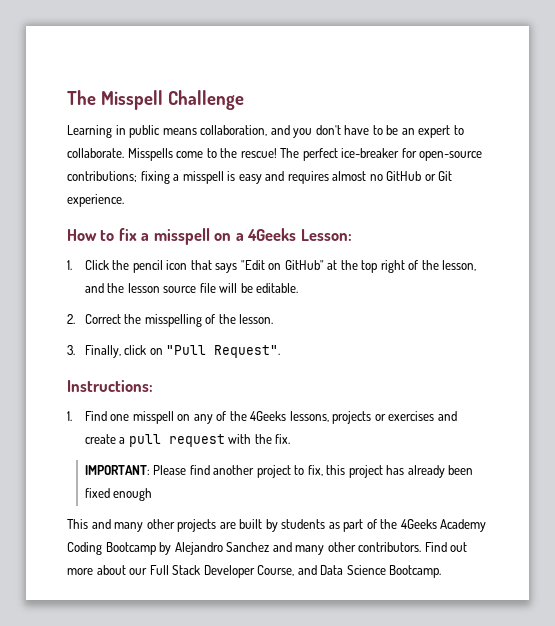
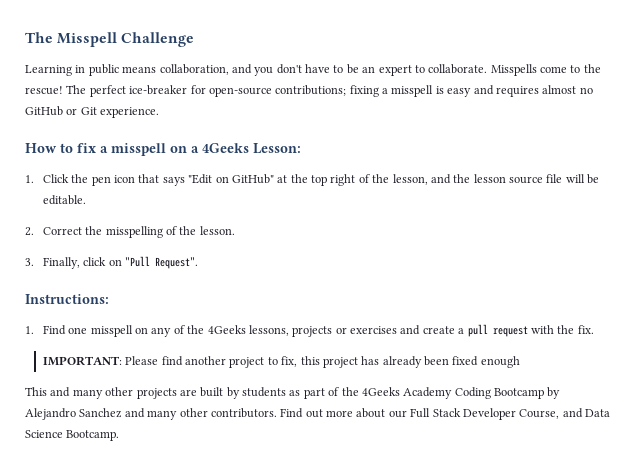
[132,260,163,273] pencil -> [91,176,111,186] pen

